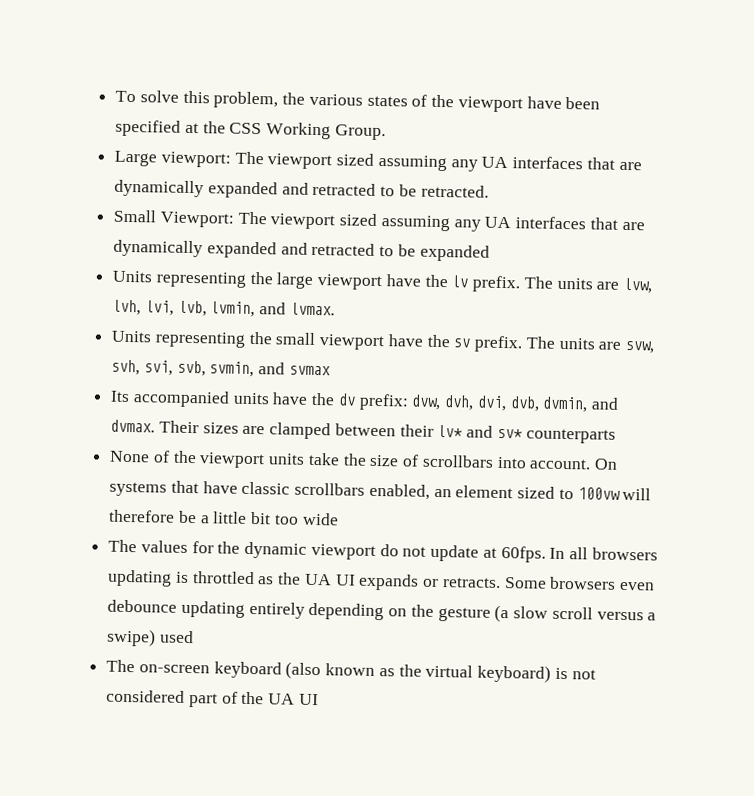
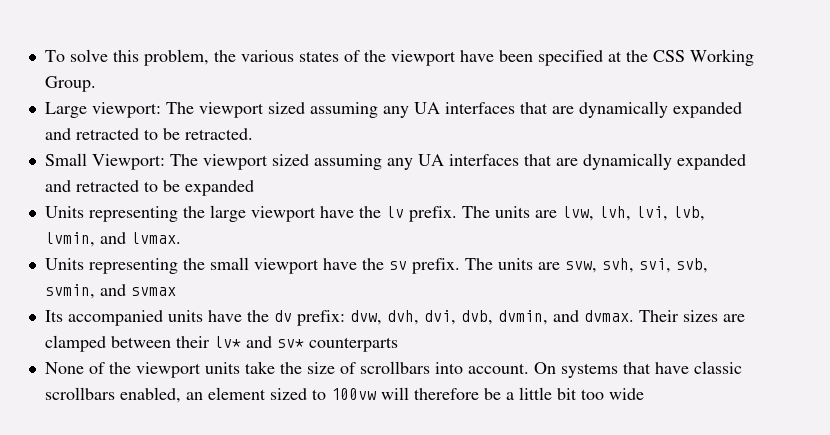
[108,539,658,563] [107,569,655,591] [107,599,657,623] [106,628,194,647] [106,659,596,683] [106,689,319,708] // The values for the dynamic viewport do not update at 60fps. In all browsers updating is throttled as the UA UI expands or retracts. Some browsers even debounce updating entirely depending on the gesture (a slow scroll versus a swipe) used // The on-screen keyboard (also known as the virtual keyboard) is not considered part of the UA UI -> (644, 394) none

